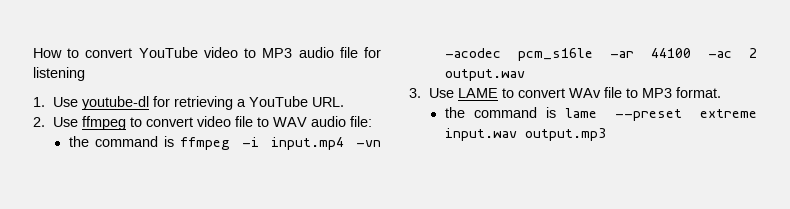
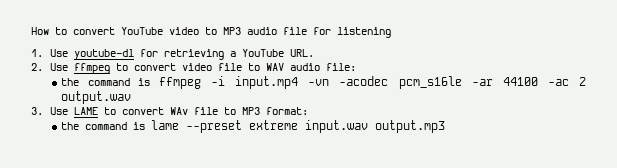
[675,87,721,98] format. -> [265,107,308,115] format:

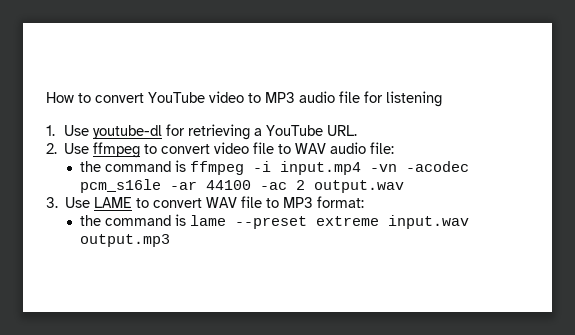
[169,107,188,115] WAv -> [206,197,238,208] WAV

